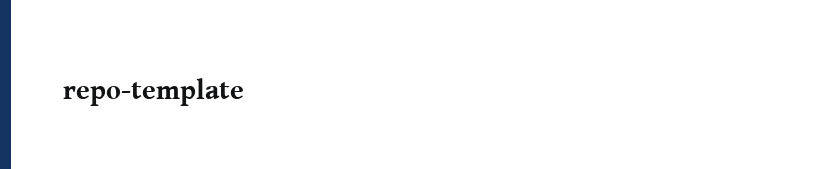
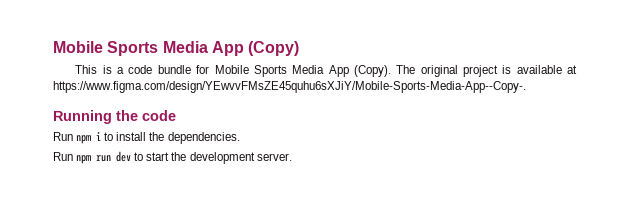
[63,78,244,106] repo-template -> [53,41,300,56] [75,65,577,77] [53,81,526,93] [53,110,176,124] [53,132,240,144] [53,151,292,164] Mobile Sports Media App (Copy) // This is a code bundle for Mobile Sports Media App (Copy). The original project is available at https://www.figma.com/design/YEwvvFMsZE45quhu6sXJiY/Mobile-Sports-Media-App--Copy-. // Running the code // Run npm i to install the dependencies. // Run npm run dev to start the development server.

